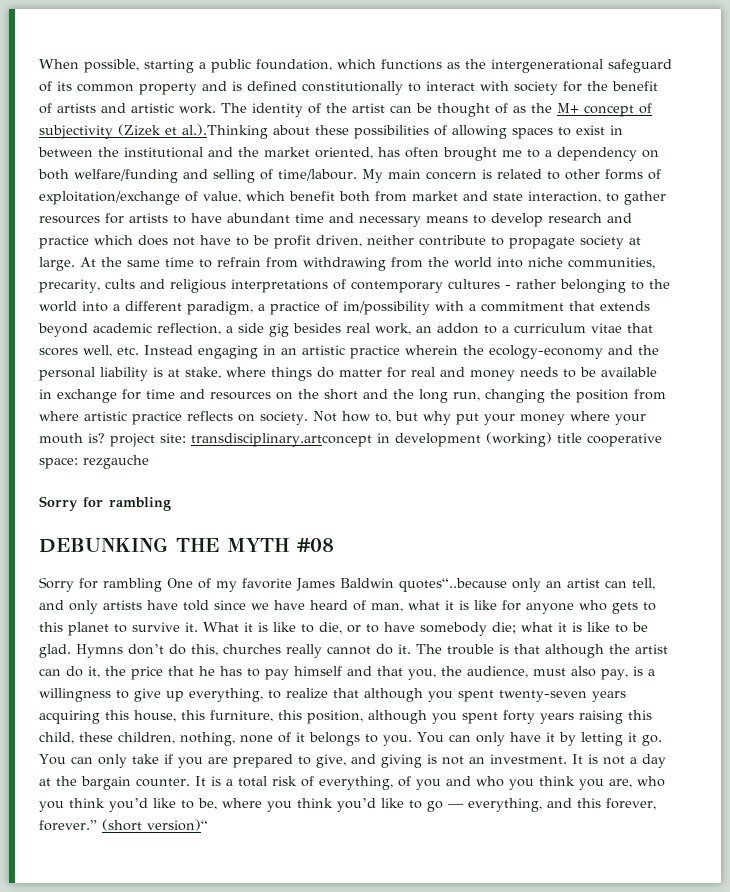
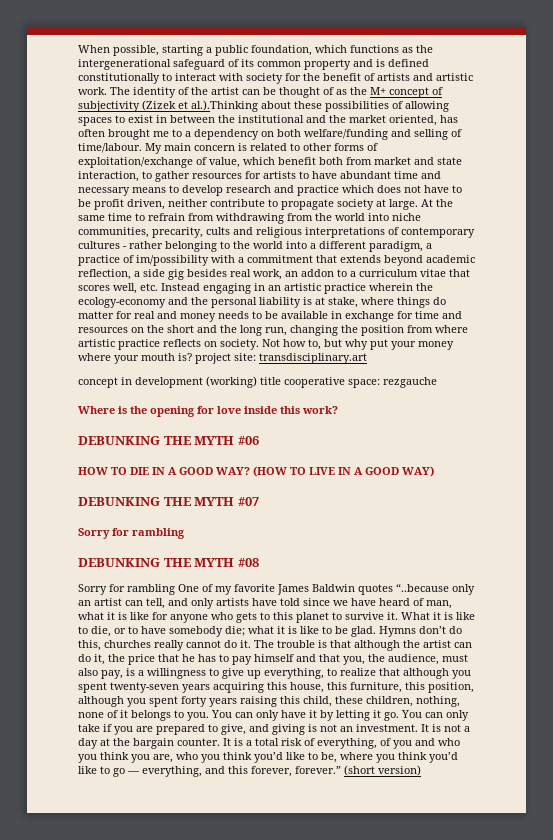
[191,433,372,447] transdisciplinary.artconcept -> [259,353,367,364] [78,377,118,388] transdisciplinary.art // concept
(149, 462) none -> [78,406,338,417] [78,436,259,445] [78,466,434,477] [78,497,259,506] // Where is the opening for love inside this work? // DEBUNKING THE MYTH #06 // HOW TO DIE IN A GOOD WAY? (HOW TO LIVE IN A GOOD WAY) // DEBUNKING THE MYTH #07
[399,578,507,592] quotes“..because -> [358,583,449,595] quotes “..because
[147,819,208,831] version)“ -> [378,765,421,776] version)

